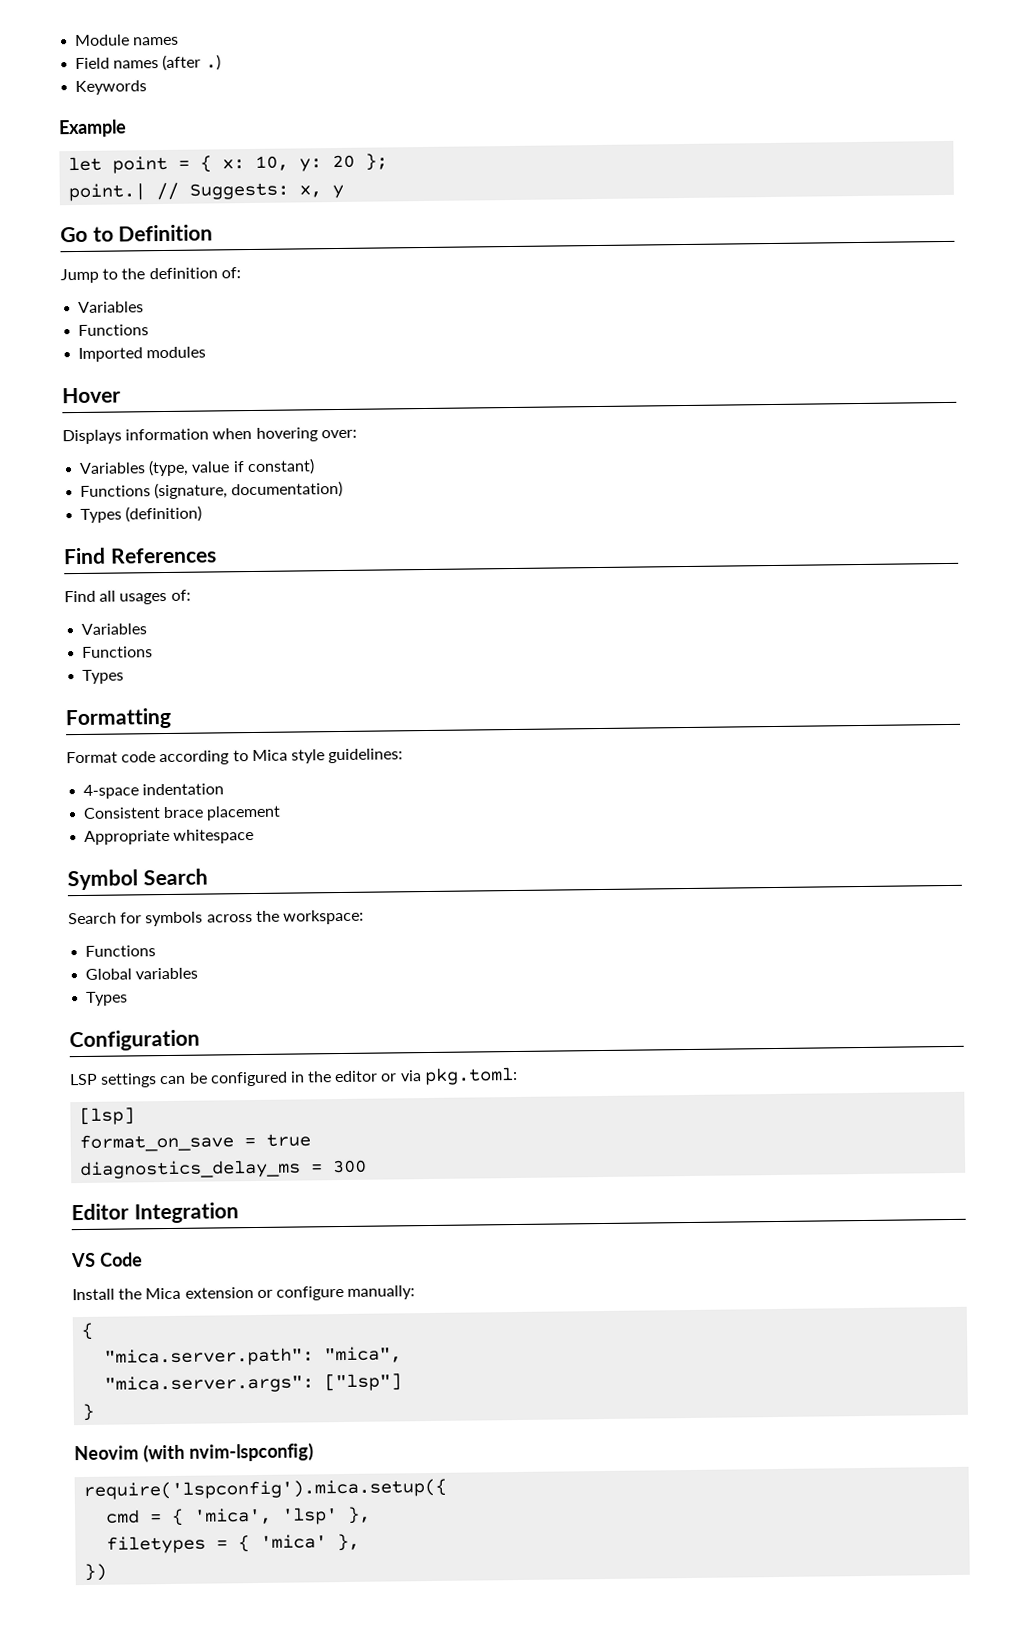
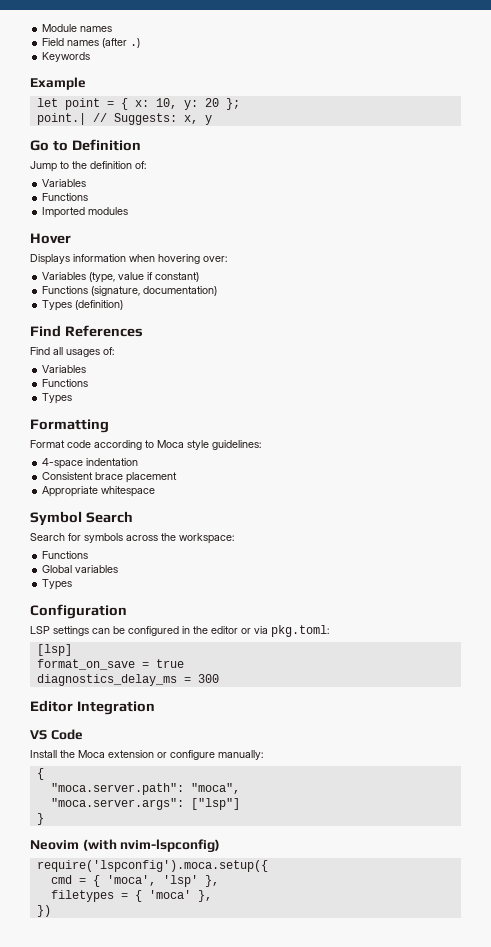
[251,749,288,762] Mica -> [157,440,184,448] Moca
[145,1287,182,1300] Mica -> [78,750,105,758] Moca
[104,1346,403,1367] [104,1374,315,1394] "mica.server.path": "mica", // "mica.server.args": -> [50,783,240,795] [50,798,184,810] "moca.server.path": "moca", // "moca.server.args":
[83,1478,448,1501] require('lspconfig').mica.setup({ -> [36,860,268,872] require('lspconfig').moca.setup({
[193,1507,273,1525] 'mica', -> [106,875,156,886] 'moca',
[260,1534,328,1549] 'mica' -> [148,890,191,899] 'moca'

